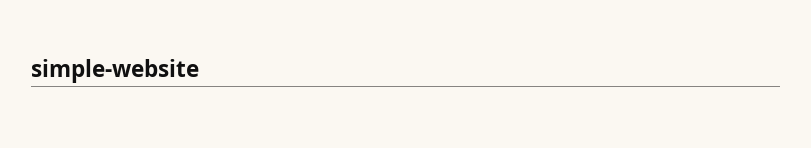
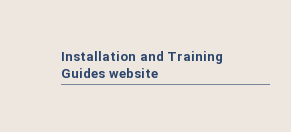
[31,59,199,83] simple-website -> [61,51,224,64] [61,68,158,78] Installation and Training Guides website

